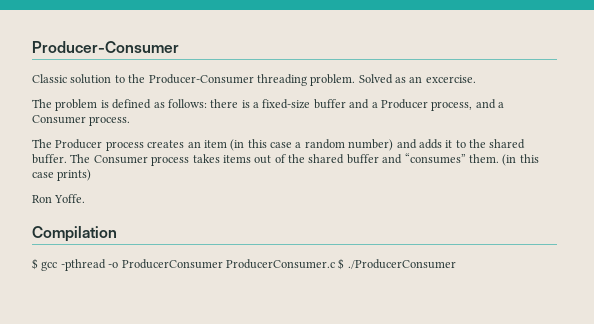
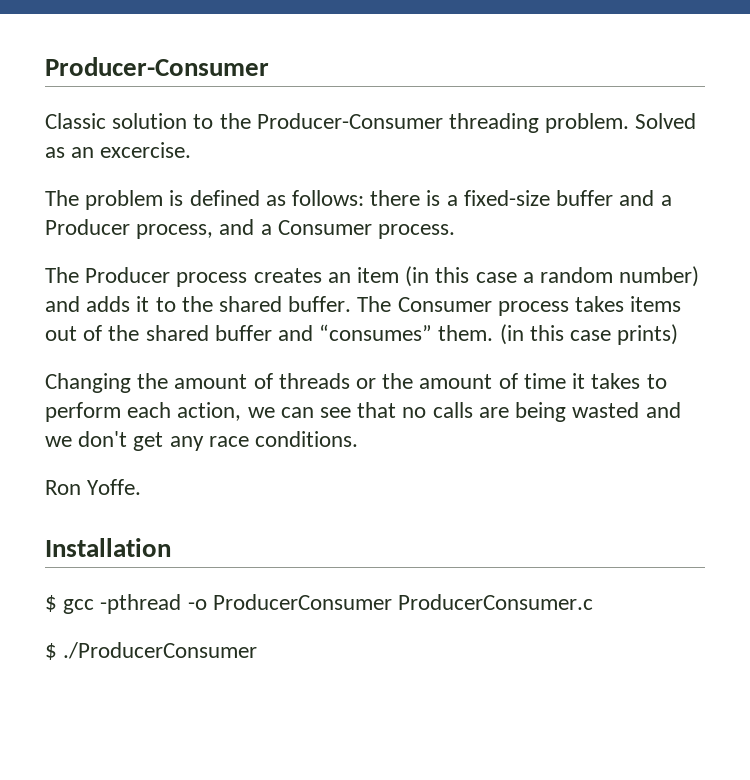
(92, 175) none -> [45,373,667,393] [45,402,681,422] [45,431,359,451] // Changing the amount of threads or the amount of time it takes to perform each action, we can see that no calls are being wasted and we don't get any race conditions.
[32,226,117,242] Compilation -> [45,538,171,557] Installation
(335, 264) none -> (594, 602) //

